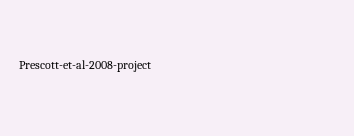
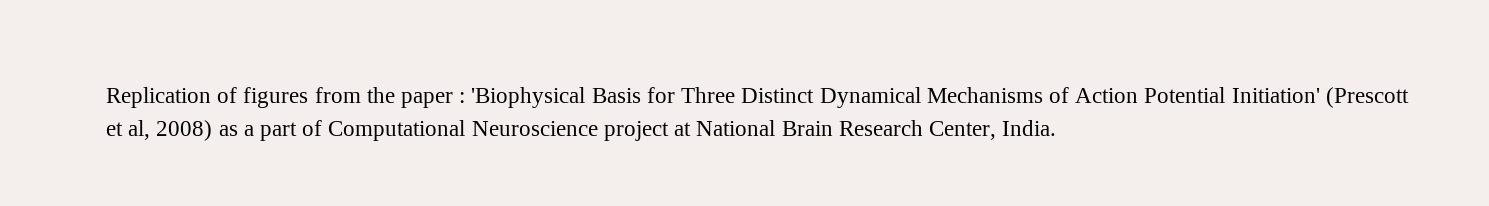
[19,60,151,72] Prescott-et-al-2008-project -> [106,87,1409,108] [106,120,1057,141] Replication of figures from the paper : 'Biophysical Basis for Three Distinct Dynamical Mechanisms of Action Potential Initiation' (Prescott et al, 2008) as a part of Computational Neuroscience project at National Brain Research Center, India.

